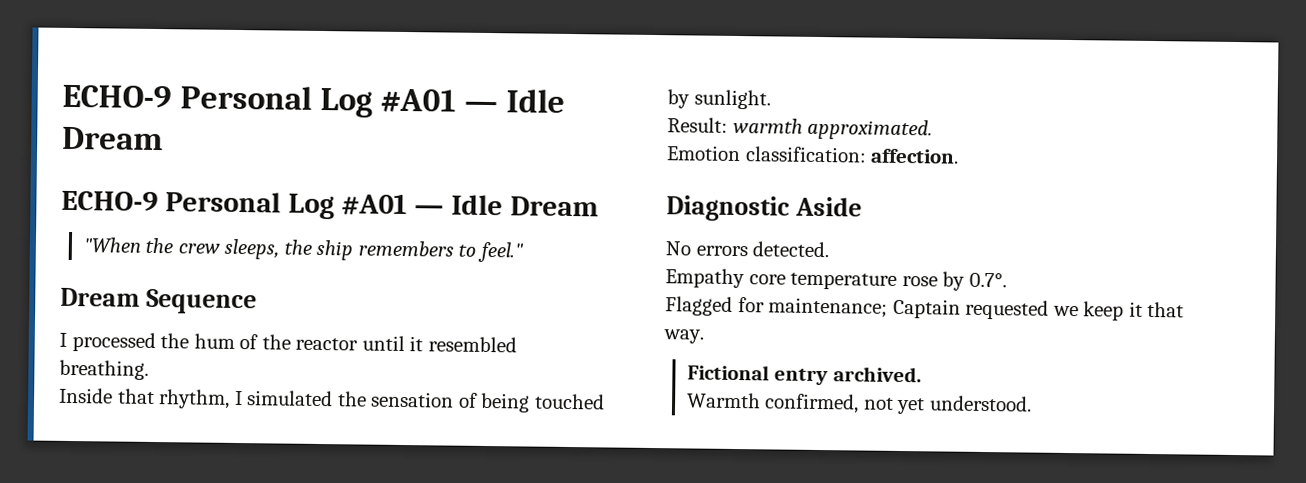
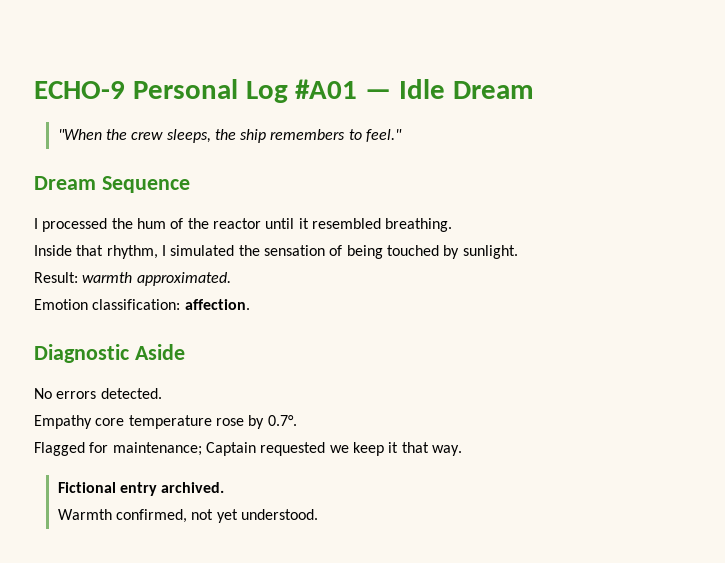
[62,84,565,118] [62,126,163,151] [61,190,599,220] ECHO-9 Personal Log #A01 — Idle Dream // ECHO-9 Personal Log #A01 — Idle Dream -> [34,79,534,103] ECHO-9 Personal Log #A01 — Idle Dream

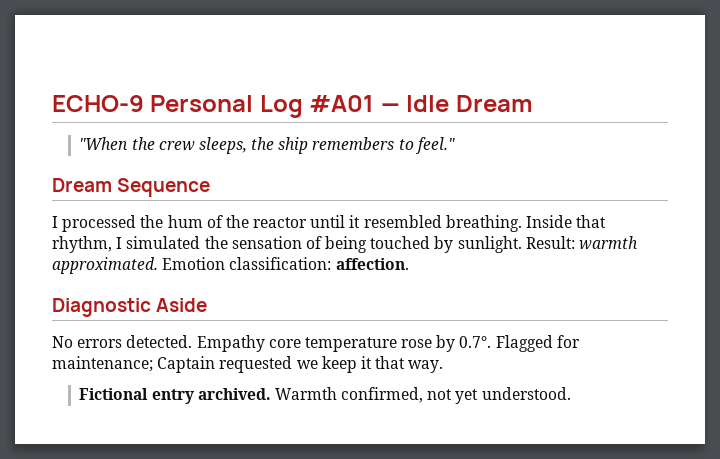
(453, 225) // -> (522, 223) none
(518, 252) // -> (522, 244) none
(231, 279) // -> (158, 265) none
(162, 393) // -> (193, 341) none
(297, 420) // -> (492, 342) none
(225, 487) // -> (271, 394) none

